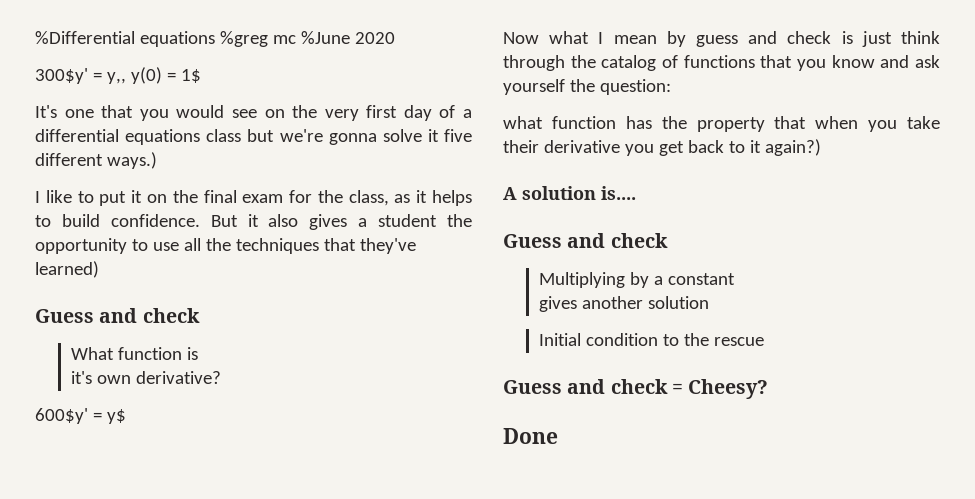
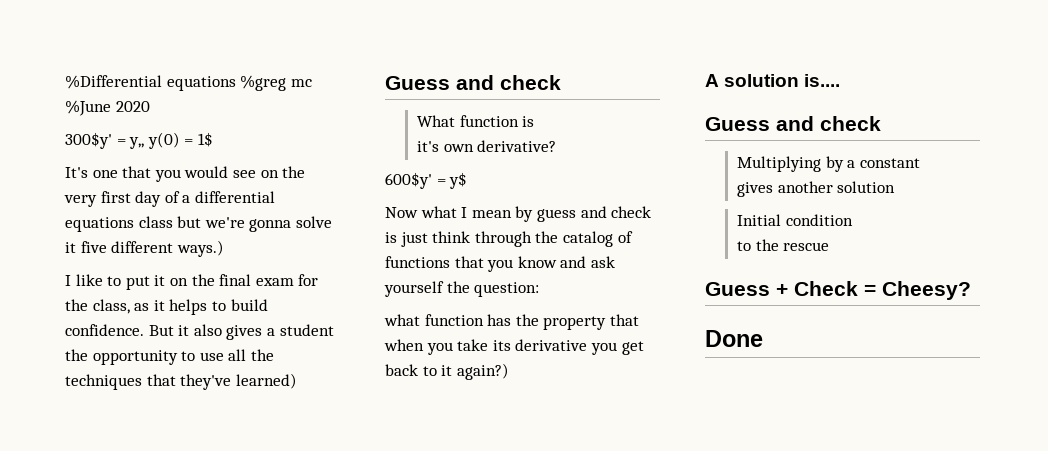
[503,140,539,153] their -> [492,340,511,351] its
(659, 339) none -> (853, 220) //
[567,379,668,394] and check -> [776,281,858,296] + Check

